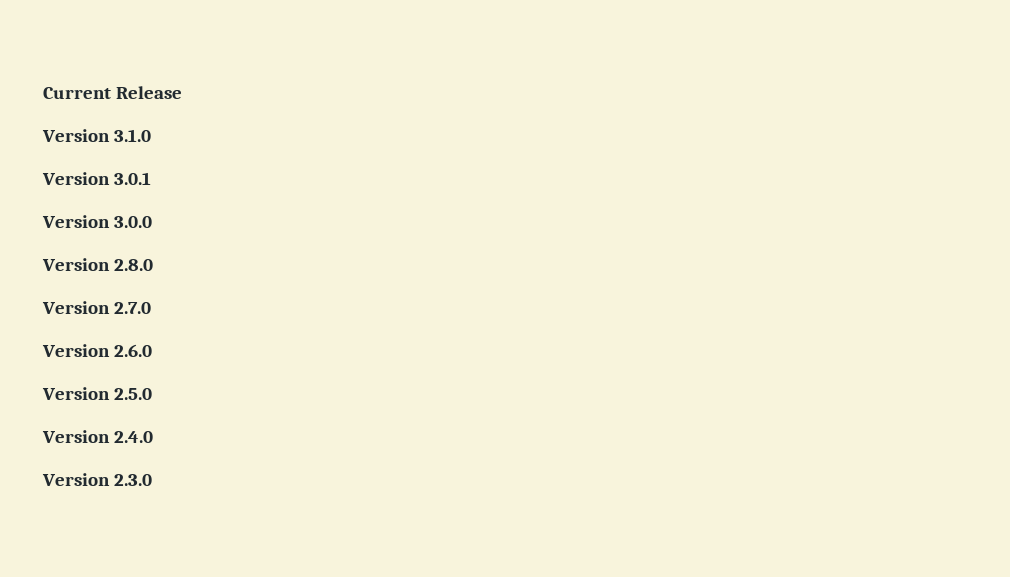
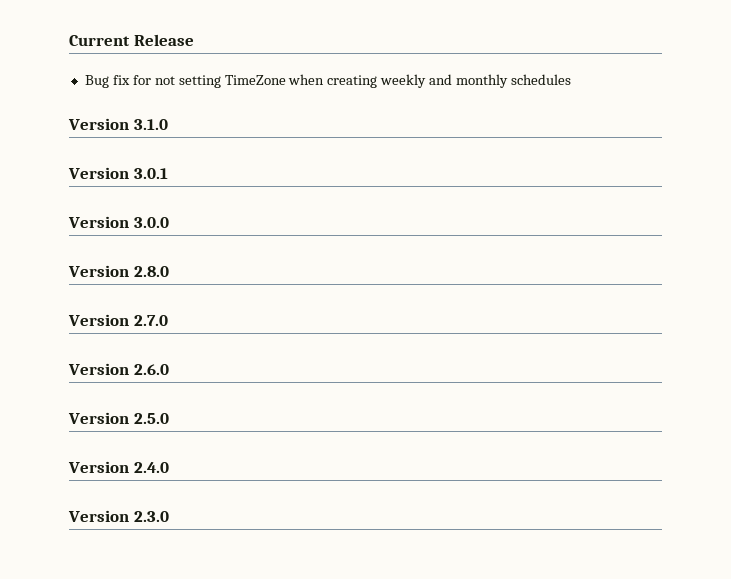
(182, 92) none -> [84,74,572,88] // Bug fix for not setting TimeZone when creating weekly and monthly schedules

